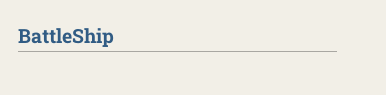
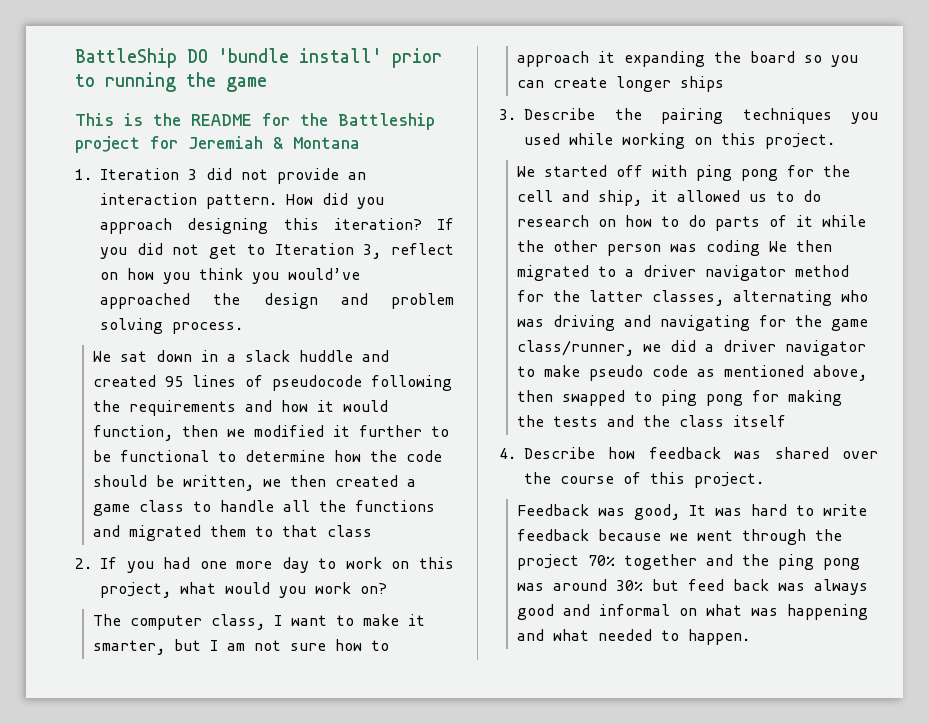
(114, 37) none -> [187,48,442,68] [75,72,267,92] [75,113,435,130] [75,136,360,153] [75,168,366,184] [100,193,384,209] [100,218,454,234] [100,243,454,259] [100,268,360,284] [100,293,454,309] [100,318,243,334] [93,350,390,362] [93,375,453,391] [93,400,389,416] [93,425,450,441] [93,450,443,462] [93,475,417,491] [93,500,436,516] [93,525,373,541] [75,557,454,573] [100,582,387,598] [93,614,426,630] [93,639,390,655] [517,51,859,67] [517,76,725,92] [499,108,878,124] [524,133,835,149] [517,165,851,181] [517,190,822,206] [517,215,867,231] [517,240,833,256] [517,265,850,281] [517,290,869,306] [517,315,869,331] [517,340,867,356] [517,365,868,381] [517,390,843,406] [517,415,787,427] [499,447,878,459] [524,472,764,488] [517,504,868,520] [517,529,843,545] [517,554,861,570] [517,579,869,595] [517,604,869,620] [517,629,751,645] DO 'bundle install' prior to running the game // This is the README for the Battleship project for Jeremiah & Montana // 1. Iteration 3 did not provide an interaction pattern. How did you approach designing this iteration? If you did not get to Iteration 3, reflect on how you think you would’ve approached the design and problem solving process. // We sat down in a slack huddle and created 95 lines of pseudocode following the requirements and how it would function, then we modified it further to be functional to determine how the code should be written, we then created a game class to handle all the functions and migrated them to that class // 2. If you had one more day to work on this project, what would you work on? // The computer class, I want to make it smarter, but I am not sure how to approach it expanding the board so you can create longer ships // 3. Describe the pairing techniques you used while working on this project. // We started off with ping pong for the cell and ship, it allowed us to do research on how to do parts of it while the other person was coding We then migrated to a driver navigator method for the latter classes, alternating who was driving and navigating for the game class/runner, we did a driver navigator to make pseudo code as mentioned above, then swapped to ping pong for making the tests and the class itself // 4. Describe how feedback was shared over the course of this project. // Feedback was good, It was hard to write feedback because we went through the project 70% together and the ping pong was around 30% but feed back was always good and informal on what was happening and what needed to happen.

